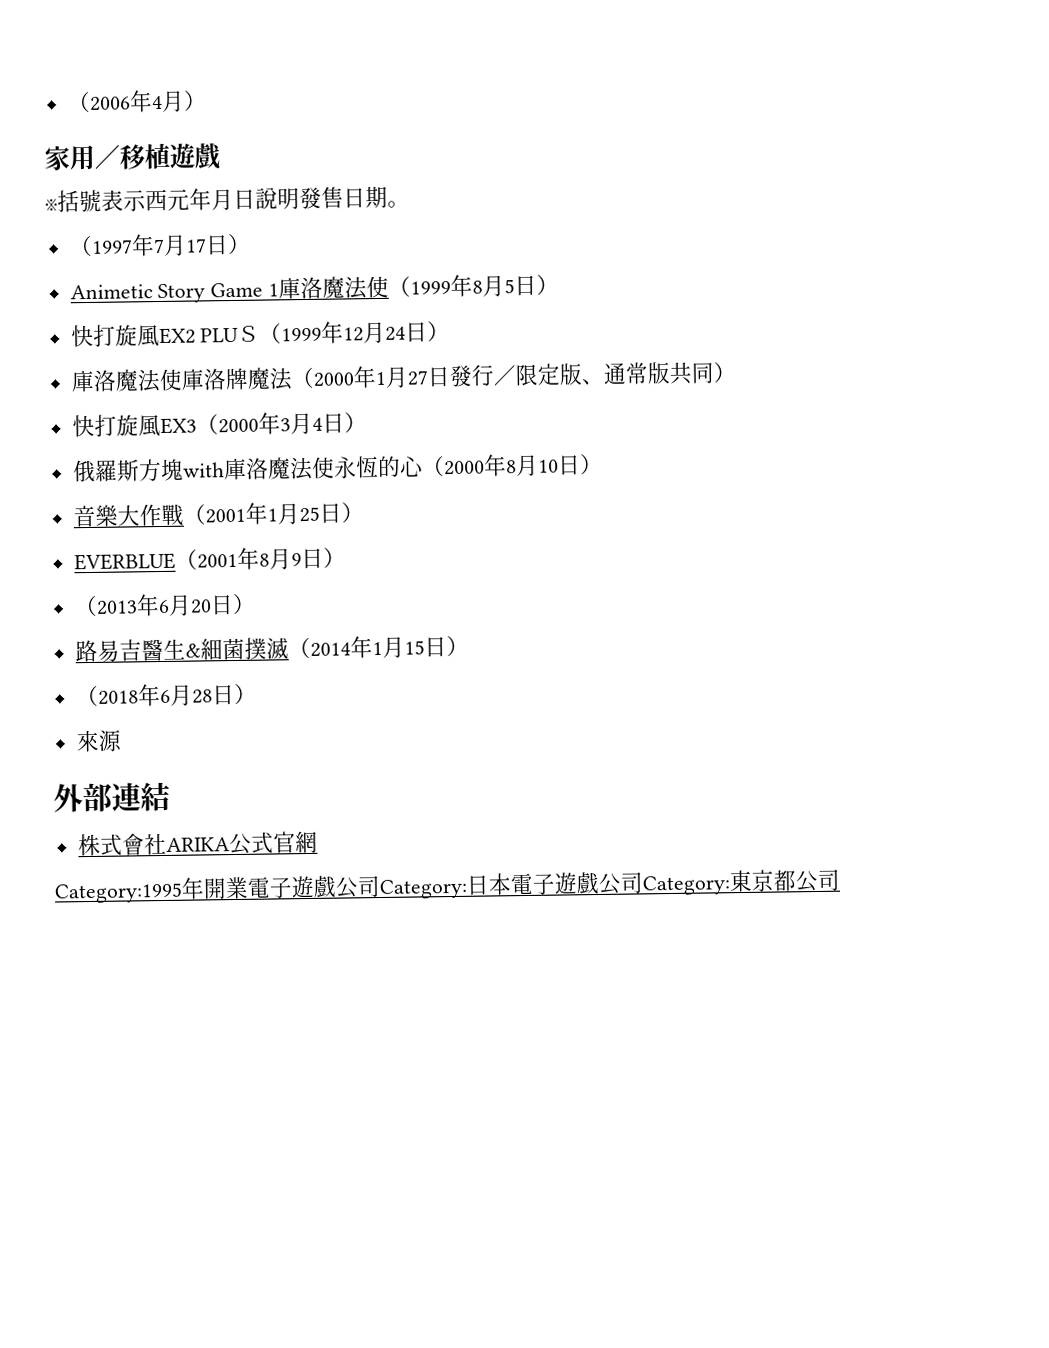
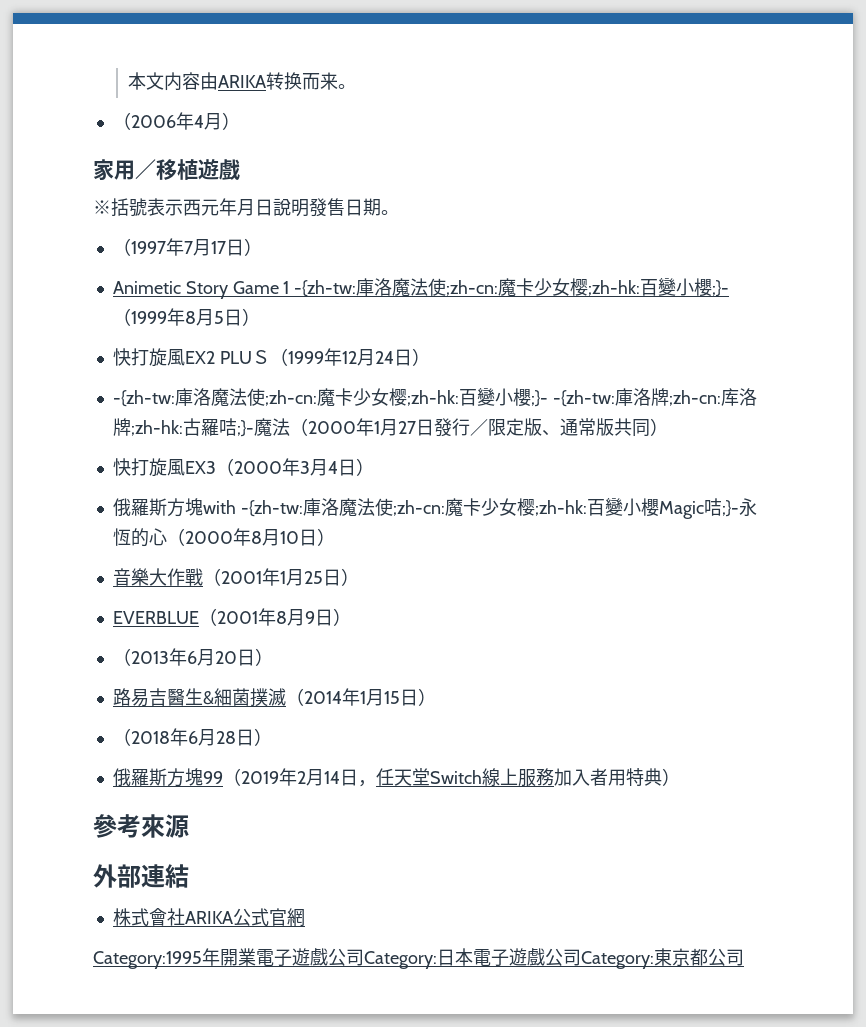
(66, 102) none -> [128,72,357,91] 本文内容由ARIKA转换而来。 //
[278,275,390,300] 庫洛魔法使 -> [294,277,730,297] -{zh-tw:庫洛魔法使;zh-cn:魔卡少女樱;zh-hk:百變小櫻;}-
[70,367,249,393] 庫洛魔法使庫洛牌 -> [112,387,757,407] [112,418,254,437] -{zh-tw:庫洛魔法使;zh-cn:魔卡少女樱;zh-hk:百變小櫻;}- -{zh-tw:庫洛牌;zh-cn:库洛牌;zh-hk:古羅咭;}-
[222,456,335,481] 庫洛魔法使 -> [240,497,739,519] -{zh-tw:庫洛魔法使;zh-cn:魔卡少女樱;zh-hk:百變小櫻Magic咭;}-
(257, 694) none -> [112,768,680,787] [93,814,141,838] 俄羅斯方塊99（2019年2月14日，任天堂Switch線上服務加入者用特典） // 參考

